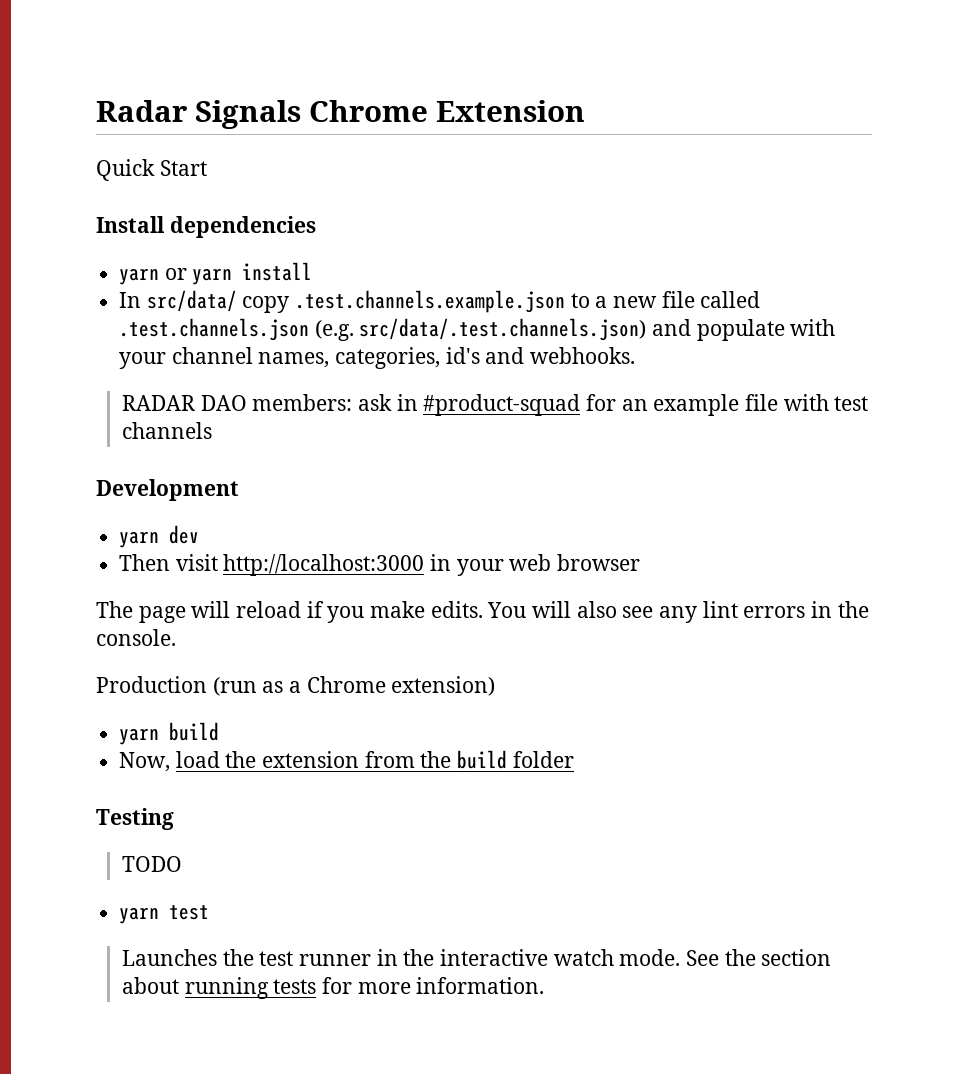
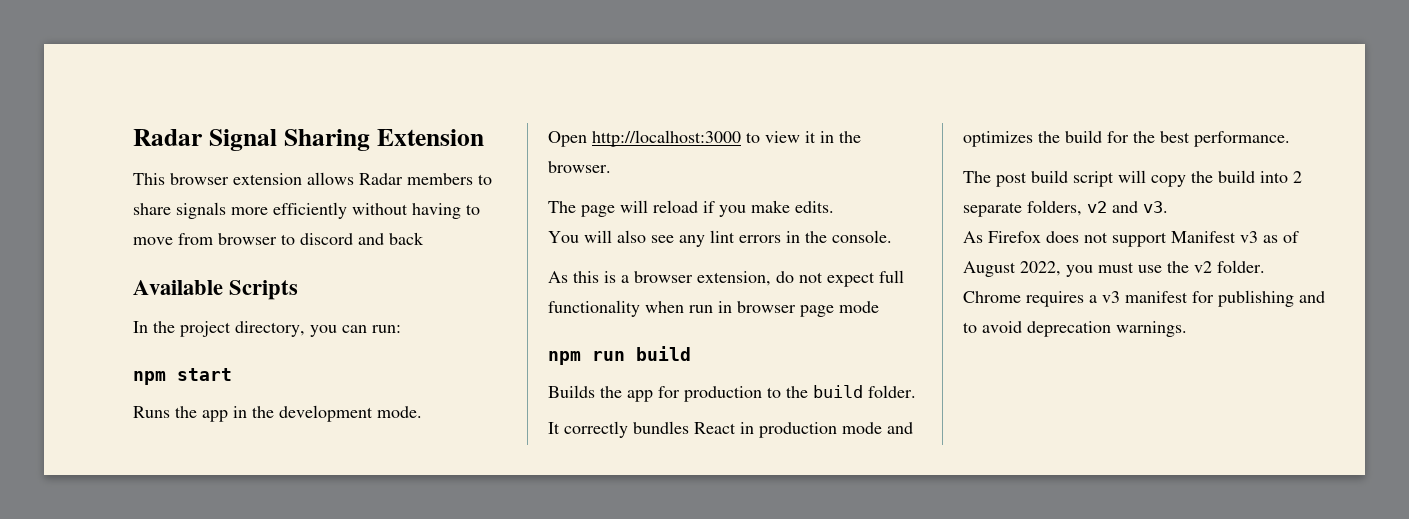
[96,100,428,129] Radar Signals Chrome -> [133,129,370,151] Radar Signal Sharing
[96,159,207,181] [96,216,316,238] [119,262,313,285] [119,290,761,313] [119,318,836,341] [119,347,636,369] [122,394,869,416] [122,422,213,439] [96,479,239,501] [119,525,200,548] [119,554,641,576] Quick Start // Install dependencies // yarn or yarn install // In src/data/ copy .test.channels.example.json to a new file called .test.channels.json (e.g. src/data/.test.channels.json) and populate with your channel names, categories, id's and webhooks. // RADAR DAO members: ask in #product-squad for an example file with test channels // Development // yarn dev // Then visit http://localhost:3000 in your web browser -> [133,172,492,185] [133,202,480,219] [133,232,424,245] [133,280,299,300] [133,321,401,337] [133,368,232,385] [133,405,422,422] [548,130,861,147] [548,161,611,173] This browser extension allows Radar members to share signals more efficiently without having to move from browser to discord and back // Available Scripts // In the project directory, you can run: // npm start // Runs the app in the development mode. // Open http://localhost:3000 to view it in the browser.
(483, 609) none -> (834, 207) //
[96,676,496,696] [119,722,220,745] [119,750,574,772] [96,808,174,830] [122,856,183,872] [119,905,210,924] [122,949,832,966] [122,977,545,999] Production (run as a Chrome extension) // yarn build // Now, load the extension from the build folder // Testing // TODO // yarn test // Launches the test runner in the interactive watch mode. See the section about running tests for more information. -> [548,270,904,287] [548,300,879,317] [548,346,691,365] [548,385,916,402] [548,421,913,438] [963,130,1290,147] [963,170,1302,187] [963,200,1168,217] [963,231,1299,247] [963,260,1265,277] [963,290,1325,307] [963,321,1187,337] As this is a browser extension, do not expect full functionality when run in browser page mode // npm run build // Builds the app for production to the build folder. // It correctly bundles React in production mode and optimizes the build for the best performance. // The post build script will copy the build into 2 separate folders, v2 and v3. // As Firefox does not support Manifest v3 as of August 2022, you must use the v2 folder. // Chrome requires a v3 manifest for publishing and to avoid deprecation warnings.

